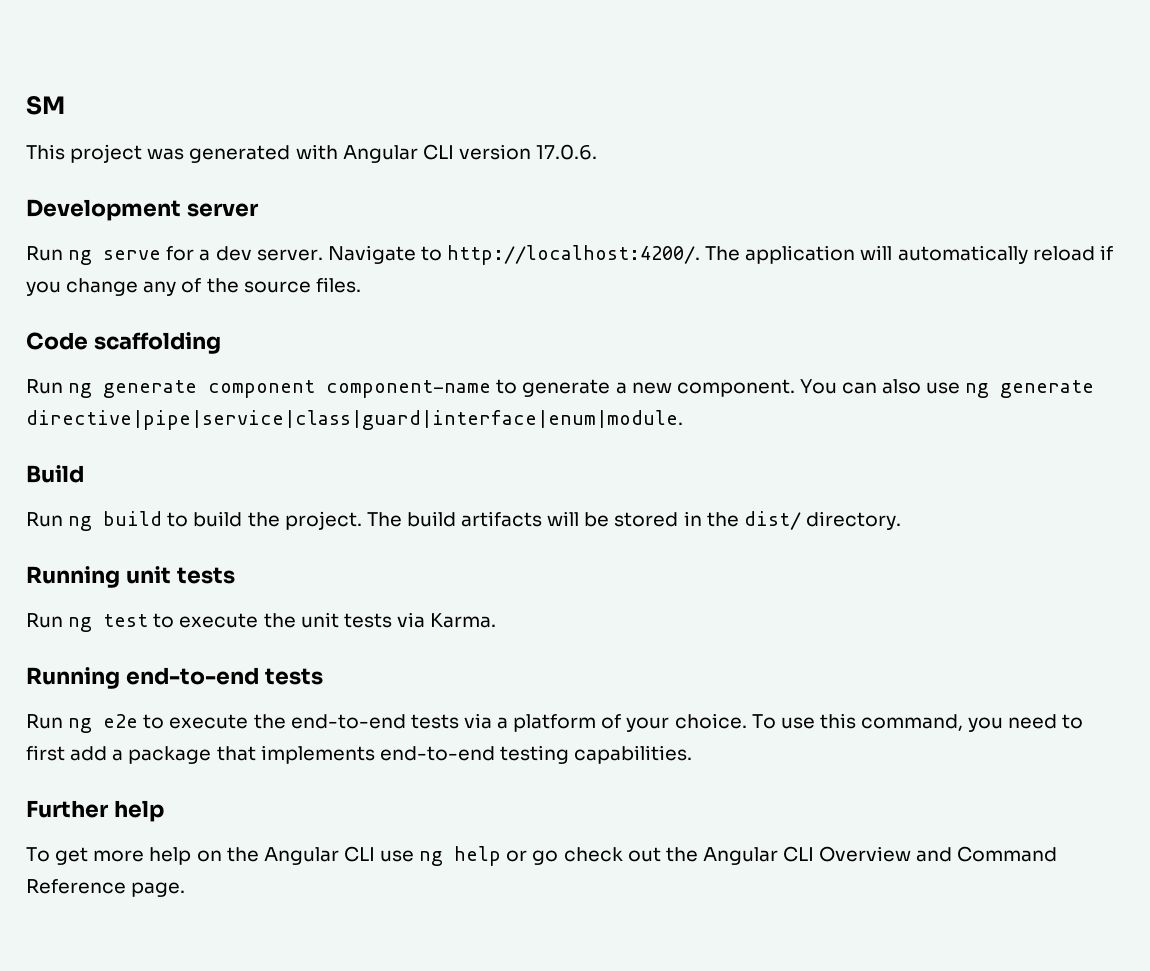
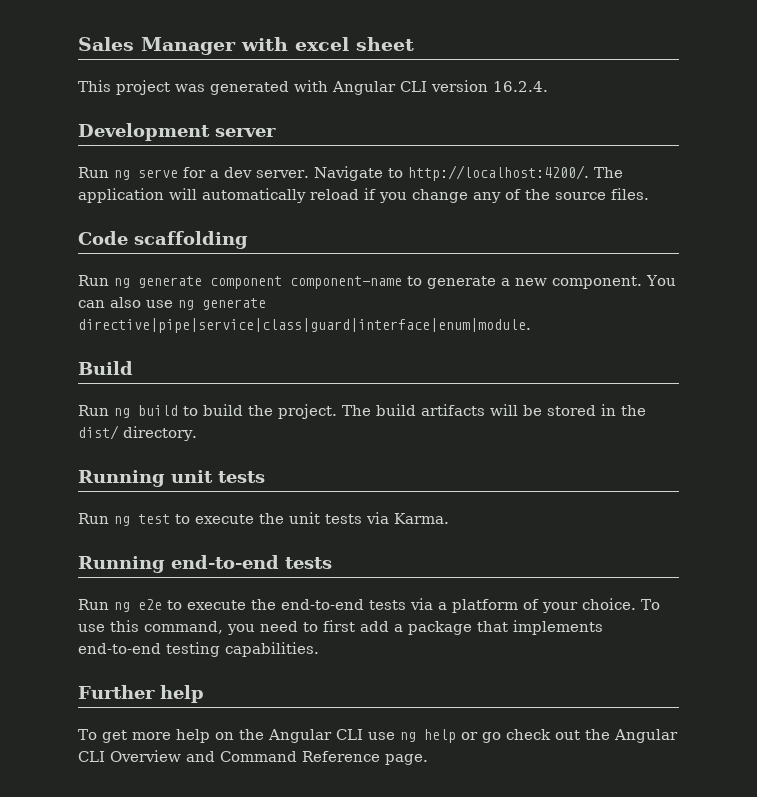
[26,95,65,115] SM -> [78,37,414,55] Sales Manager with excel sheet
[536,144,598,160] 17.0.6. -> [493,81,548,92] 16.2.4.

